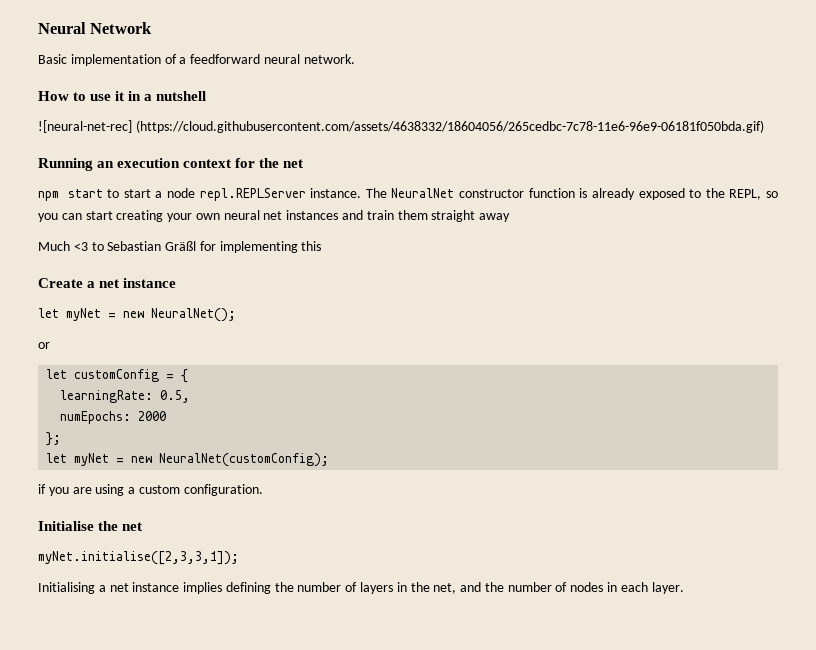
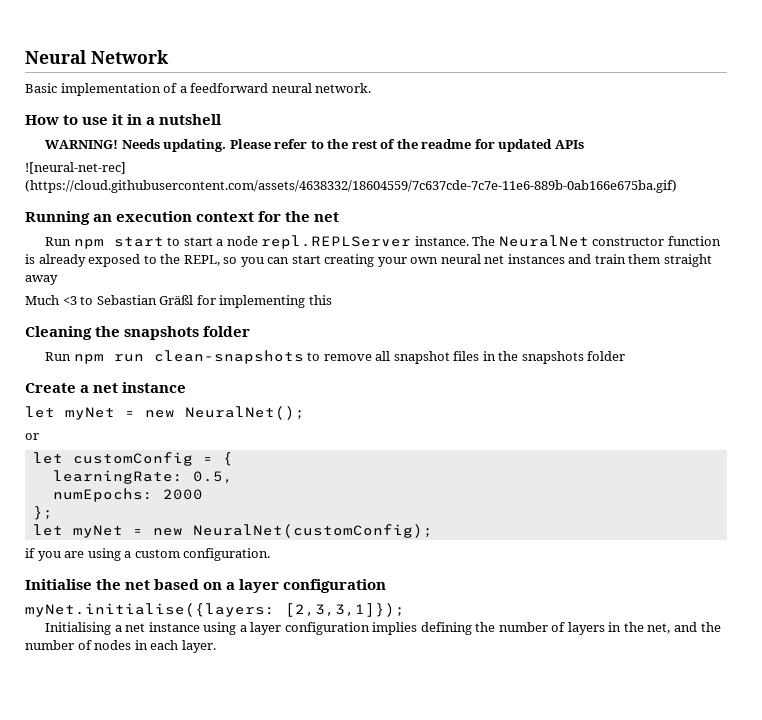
(207, 96) none -> [45,139,584,152] // WARNING! Needs updating. Please refer to the rest of the readme for updated APIs
[135,120,764,133] (https://cloud.githubusercontent.com/assets/4638332/18604056/265cedbc-7c78-11e6-96e9-06181f050bda.gif) -> [25,180,677,193] (https://cloud.githubusercontent.com/assets/4638332/18604559/7c637cde-7c7e-11e6-889b-0ab166e675ba.gif)
(304, 163) none -> [45,237,72,246] Run
(322, 246) none -> [25,326,251,340] [45,350,626,364] // Cleaning the snapshots folder // Run npm run clean-snapshots to remove all snapshot files in the snapshots folder
[38,551,239,565] // myNet.initialise([2,3,3,1]); -> [154,579,387,593] [25,603,405,617] based on a layer configuration // myNet.initialise({layers: [2,3,3,1]});
(180, 587) none -> [203,622,370,635] using a layer configuration

